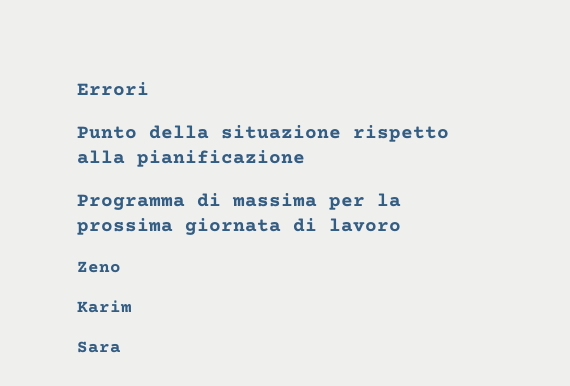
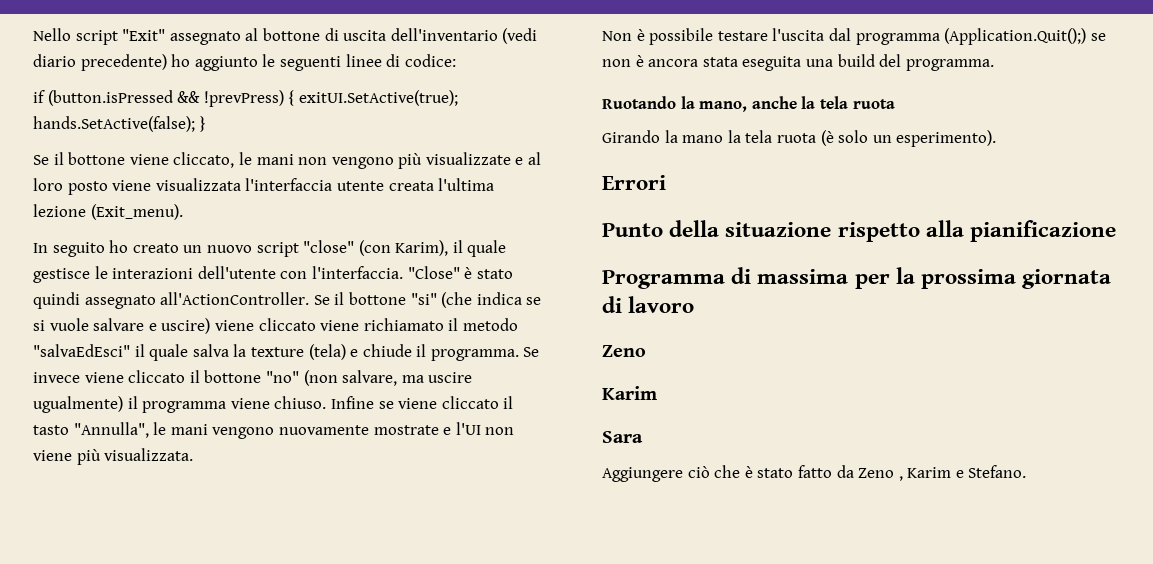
(77, 89) none -> [33,28,538,45] [33,54,456,71] [33,90,458,107] [33,116,206,132] [33,152,542,169] [33,178,495,195] [33,204,183,220] [33,240,507,257] [33,266,513,283] [33,292,542,309] [33,318,518,334] [33,344,540,361] [33,370,473,386] [33,396,514,413] [33,422,515,439] [33,448,194,465] [602,28,1106,45] [602,54,994,71] [602,96,895,112] [602,130,997,147] Nello script "Exit" assegnato al bottone di uscita dell'inventario (vedi diario precedente) ho aggiunto le seguenti linee di codice: // if (button.isPressed && !prevPress) { exitUI.SetActive(true); hands.SetActive(false); } // Se il bottone viene cliccato, le mani non vengono più visualizzate e al loro posto viene visualizzata l'interfaccia utente creata l'ultima lezione (Exit_menu). // In seguito ho creato un nuovo script "close" (con Karim), il quale gestisce le interazioni dell'utente con l'interfaccia. "Close" è stato quindi assegnato all'ActionController. Se il bottone "si" (che indica se si vuole salvare e uscire) viene cliccato viene richiamato il metodo "salvaEdEsci" il quale salva la texture (tela) e chiude il programma. Se invece viene cliccato il bottone "no" (non salvare, ma uscire ugualmente) il programma viene chiuso. Infine se viene cliccato il tasto "Annulla", le mani vengono nuovamente mostrate e l'UI non viene più visualizzata. // Non è possibile testare l'uscita dal programma (Application.Quit();) se non è ancora stata eseguita una build del programma. // Ruotando la mano, anche la tela ruota // Girando la mano la tela ruota (è solo un esperimento). //
(121, 347) none -> [602,465,1027,482] // Aggiungere ciò che è stato fatto da Zeno , Karim e Stefano.

